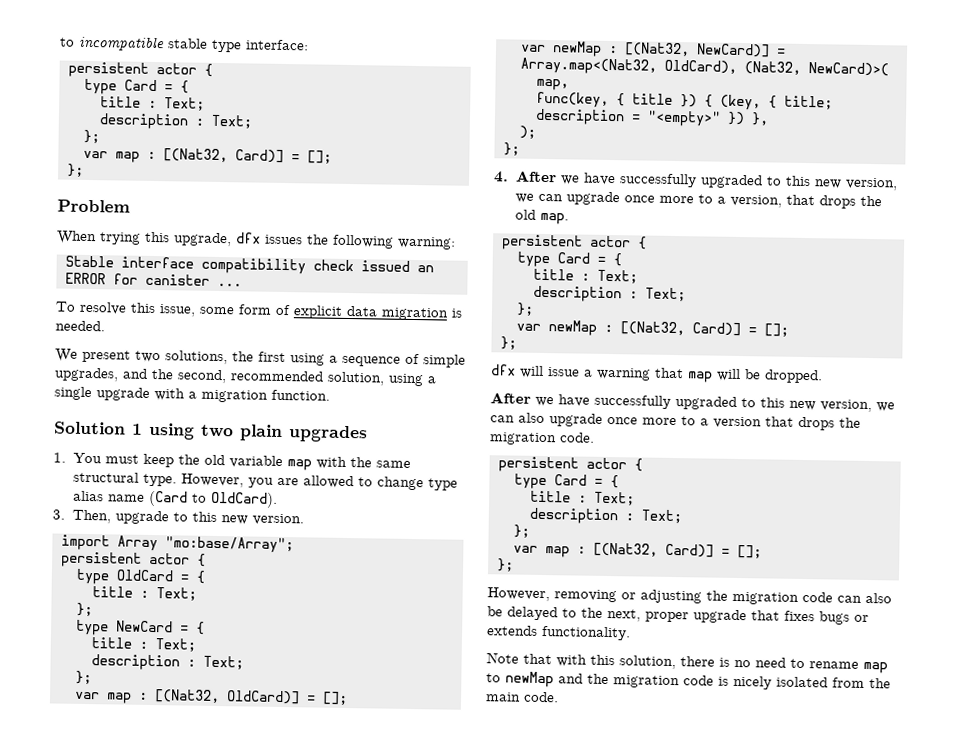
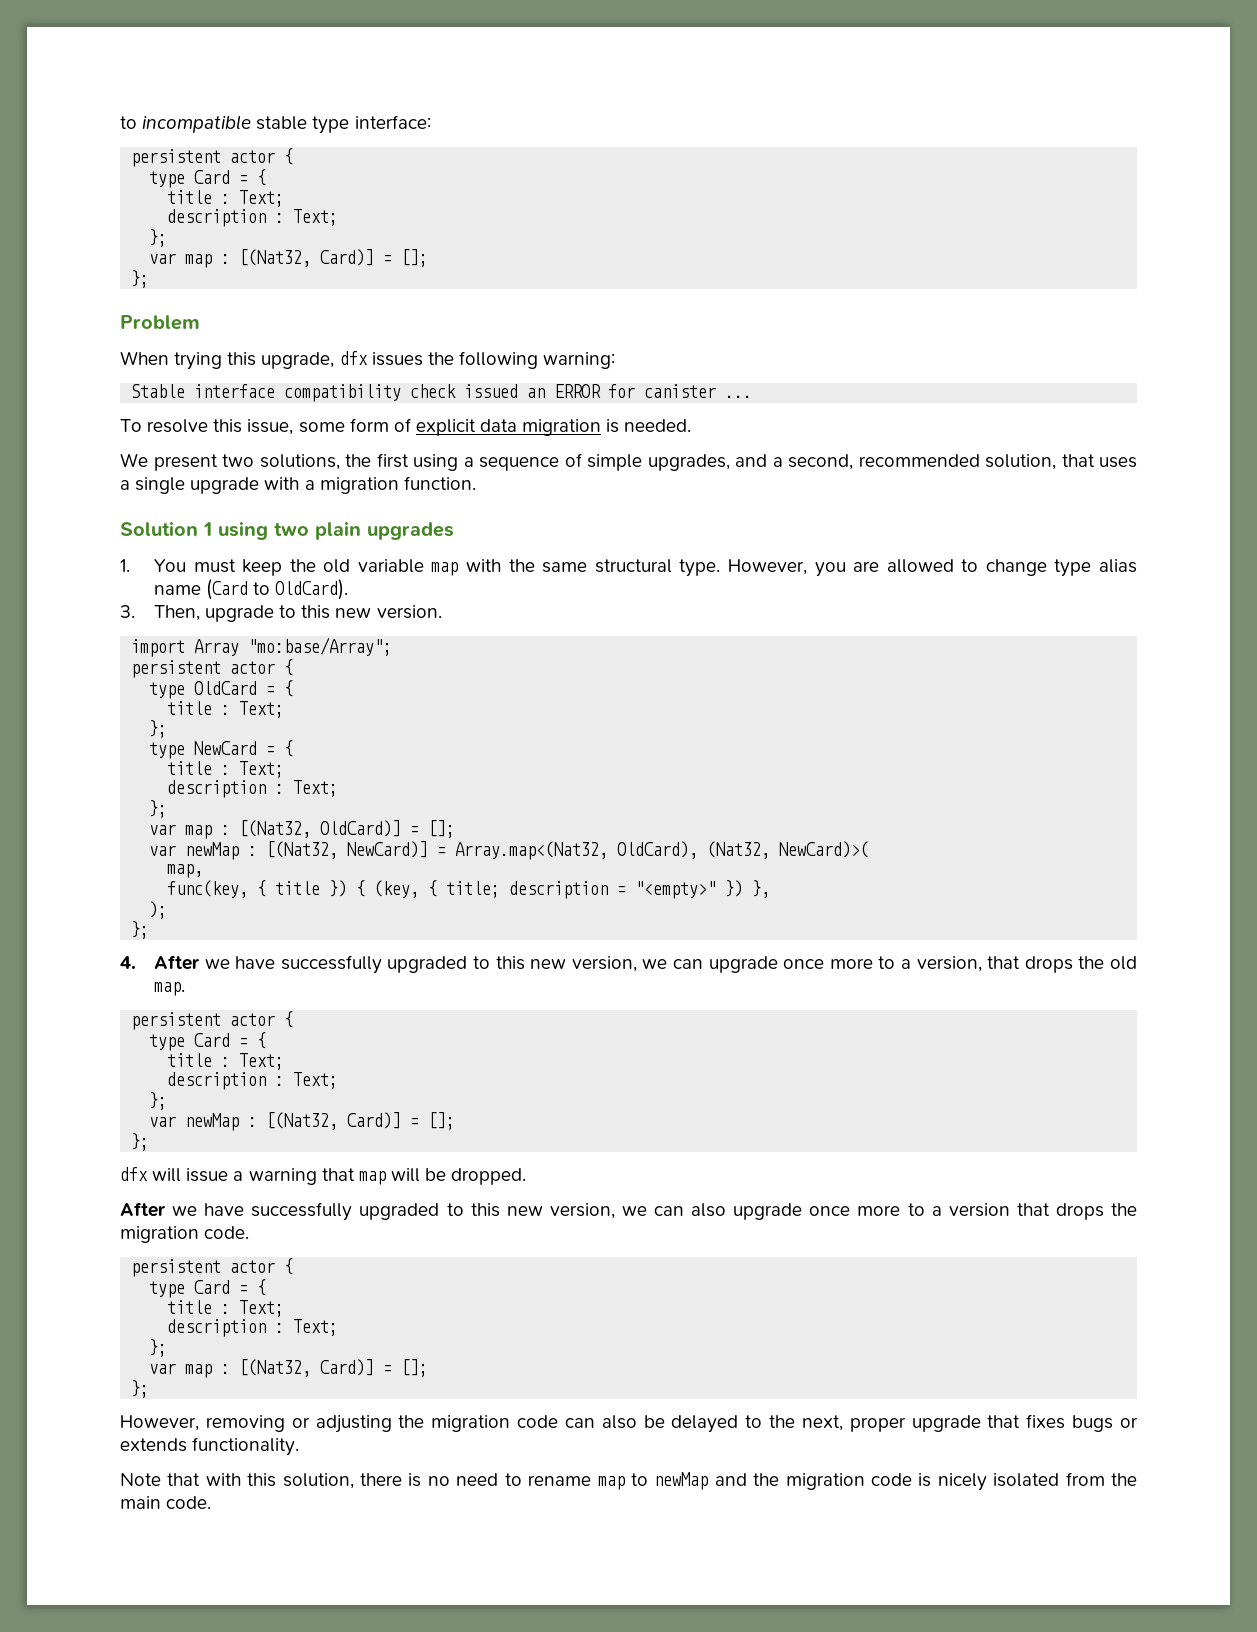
[151,368,174,380] the -> [772,457,783,467] a
[388,373,424,387] using -> [1061,454,1137,468] that uses

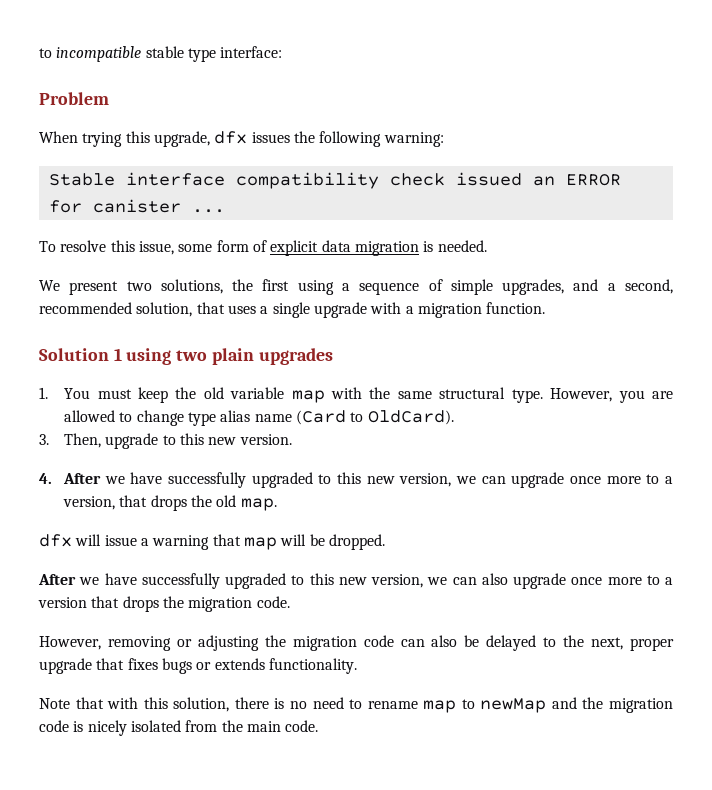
[131,148,294,167] [149,169,267,188] [167,190,285,207] [167,209,339,227] [149,229,168,247] [149,249,429,268] [131,270,150,288] // persistent actor { // type Card = { // title : Text; // description : Text; // }; // var map : [(Nat32, Card)] = []; // }; -> (283, 52) none
[131,637,393,657] [131,659,294,678] [149,680,294,699] [167,701,285,718] [149,720,168,738] [149,740,294,759] [167,761,285,778] [167,780,339,798] [149,800,168,818] [149,820,456,839] [149,841,870,860] [167,864,204,878] [167,880,771,899] [149,901,168,919] [131,921,150,939] // import Array "mo:base/Array"; // persistent actor { // type OldCard = { // title : Text; // }; // type NewCard = { // title : Text; // description : Text; // }; // var map : [(Nat32, OldCard)] = []; // var newMap : [(Nat32, NewCard)] = Array.map<(Nat32, OldCard), (Nat32, NewCard)>( // map, // func(key, { title }) { (key, { title; description = "<empty>" }) }, // ); // }; -> (292, 439) none
[131,1011,294,1030] [149,1032,267,1051] [167,1053,285,1070] [167,1072,339,1090] [149,1092,168,1110] [149,1112,456,1131] [131,1133,150,1151] // persistent actor { // type Card = { // title : Text; // description : Text; // }; // var newMap : [(Nat32, Card)] = []; // }; -> (277, 504) none
[131,1258,294,1277] [149,1279,267,1298] [167,1300,285,1317] [167,1319,339,1337] [149,1339,168,1357] [149,1359,429,1378] [131,1380,150,1398] // persistent actor { // type Card = { // title : Text; // description : Text; // }; // var map : [(Nat32, Card)] = []; // }; -> (290, 602) none

